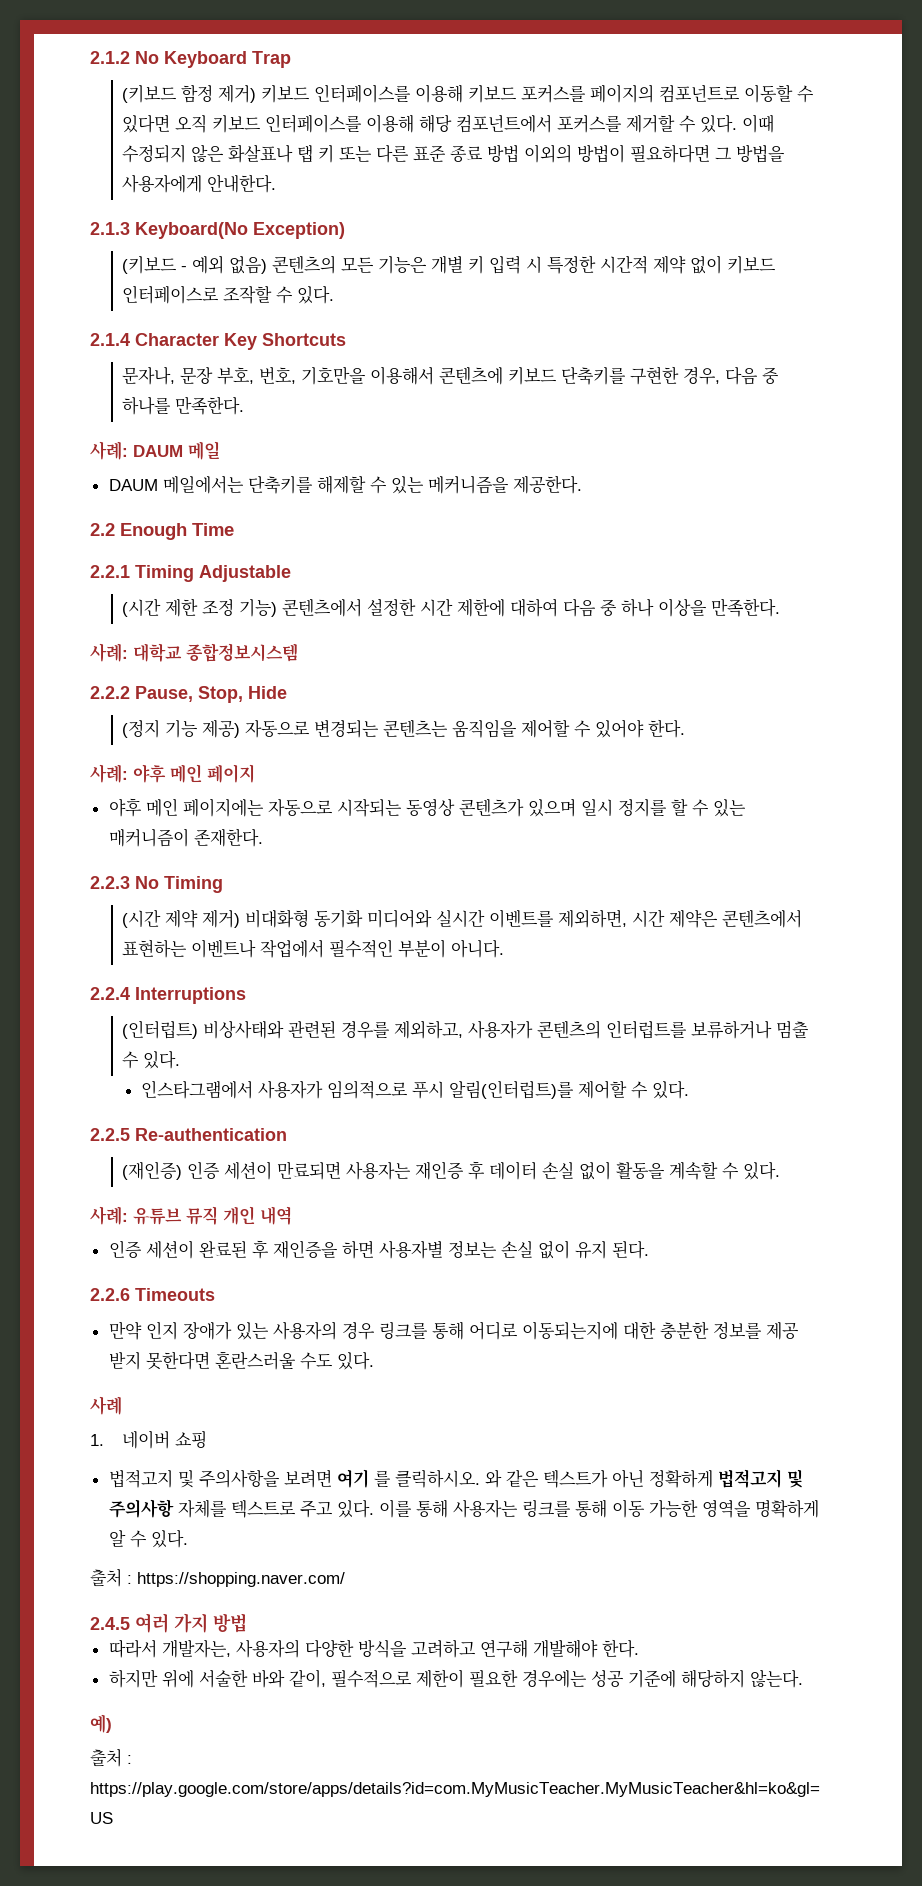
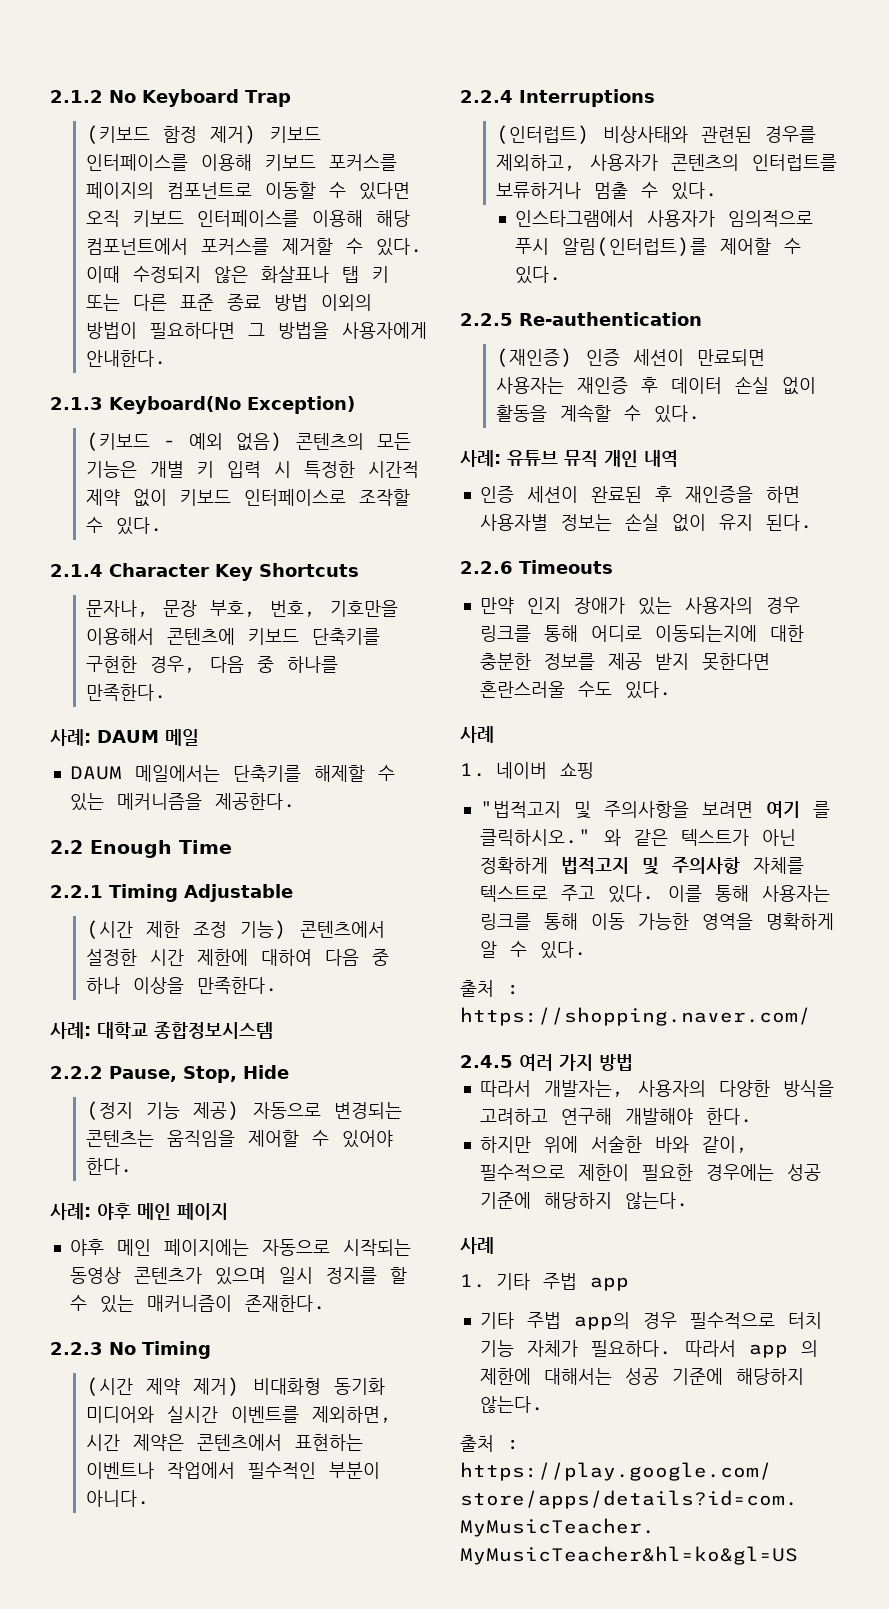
[108,1470,173,1488] 법적고지 -> [479,801,561,818] "법적고지
[394,1469,480,1488] 클릭하시오. -> [479,829,591,846] 클릭하시오."
[90,1714,112,1733] 예) -> [460,1237,494,1254] [460,1273,629,1291] [479,1312,822,1330] [479,1340,818,1358] [479,1368,804,1385] [479,1396,544,1413] 사례 // 1. 기타 주법 app // 기타 주법 app의 경우 필수적으로 터치 기능 자체가 필요하다. 따라서 app 의 제한에 대해서는 성공 기준에 해당하지 않는다.

